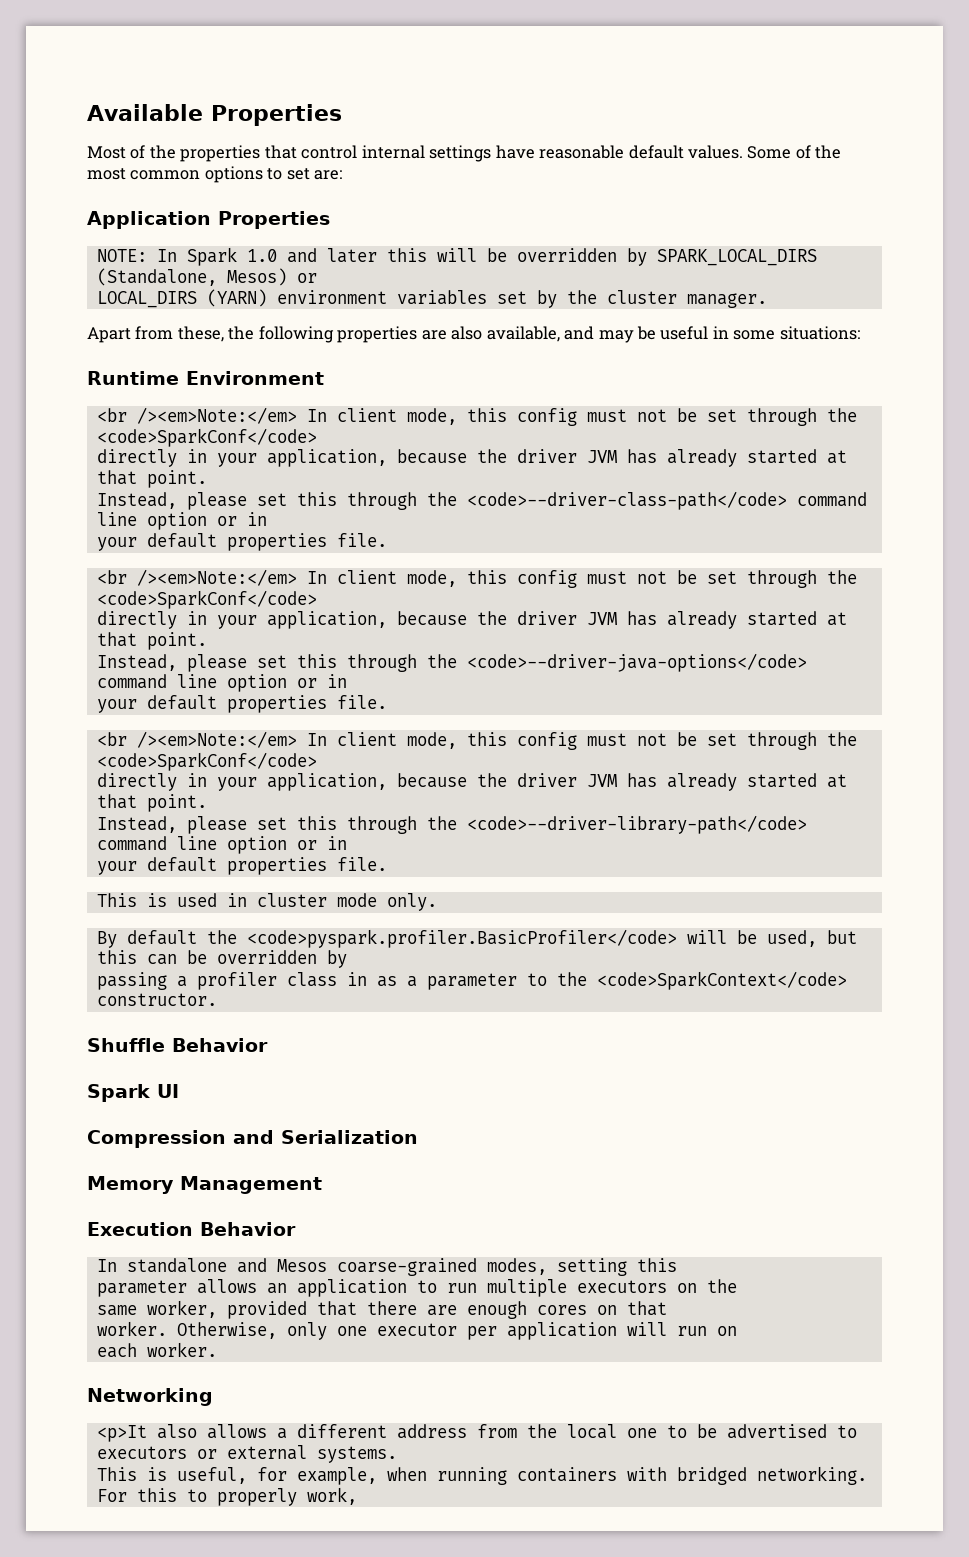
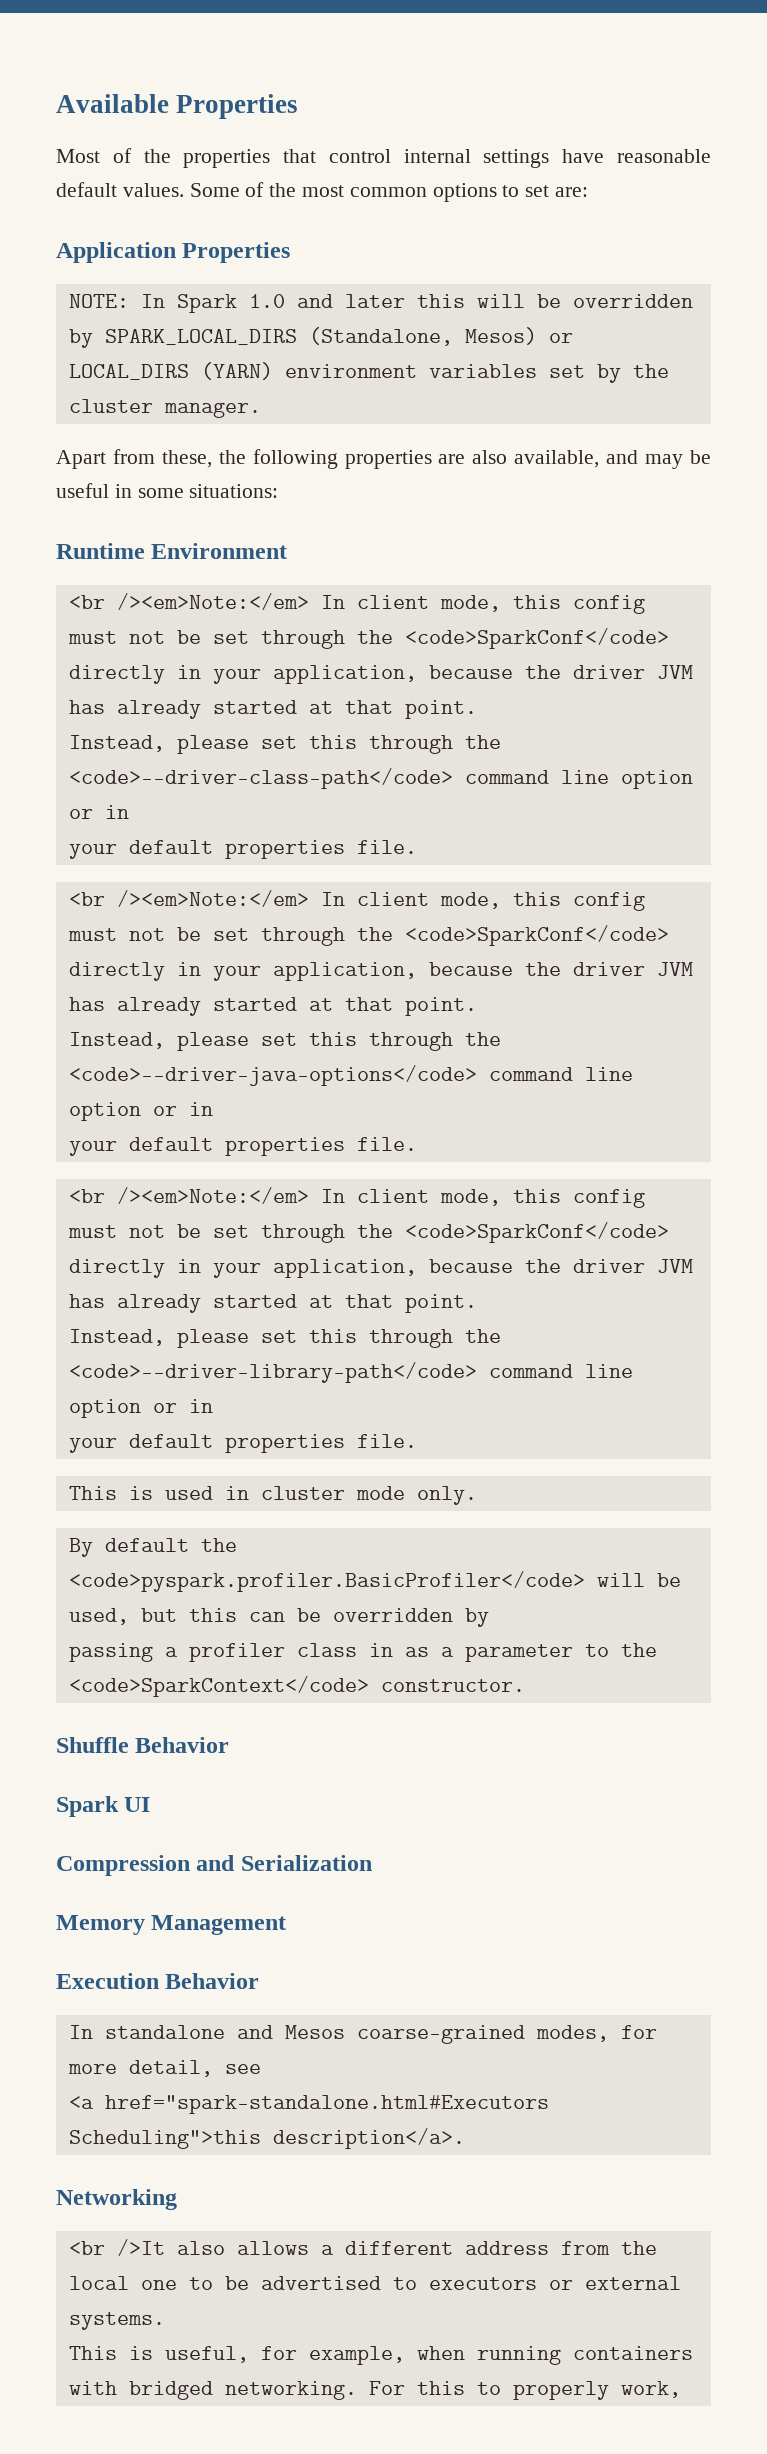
[556,1258,677,1276] [96,1279,737,1297] [96,1300,667,1319] [96,1321,737,1340] [96,1342,217,1358] setting this // parameter allows an application to run multiple executors on the // same worker, provided that there are enough cores on that // worker. Otherwise, only one executor per application will run on // each worker. -> [620,2025,657,2039] [67,2060,261,2077] [68,2095,549,2114] [68,2128,465,2149] for more detail, see // <a href="spark-standalone.html#Executors Scheduling">this description</a>.
[96,1425,147,1442] <p>It -> [68,2239,165,2256] <br />It

